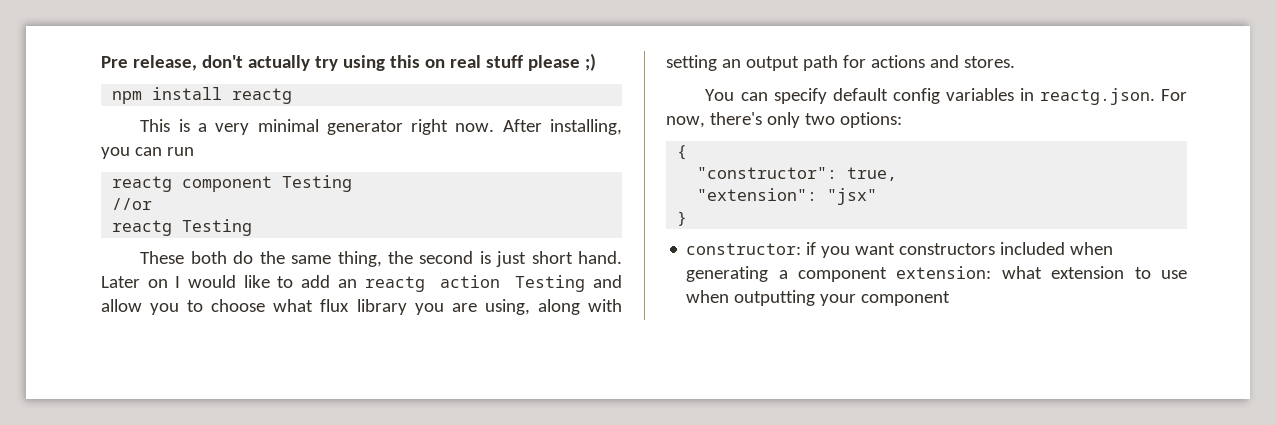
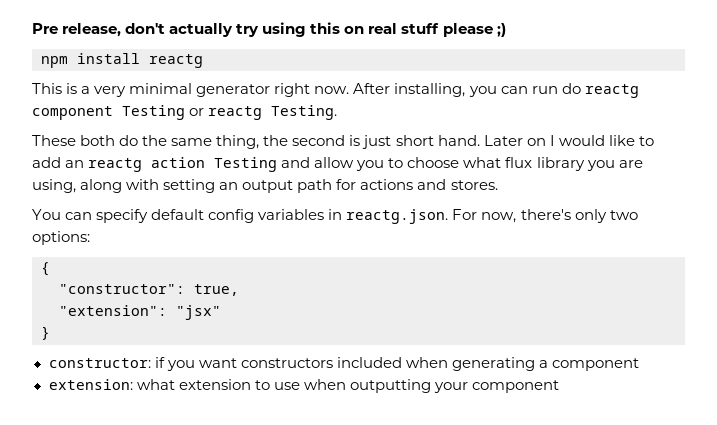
(194, 151) // -> [561,83,581,94] do
[112,198,153,210] [112,219,253,236] // //or // reactg Testing -> [189,105,338,120] or reactg Testing.
(888, 274) none -> (639, 364) //

